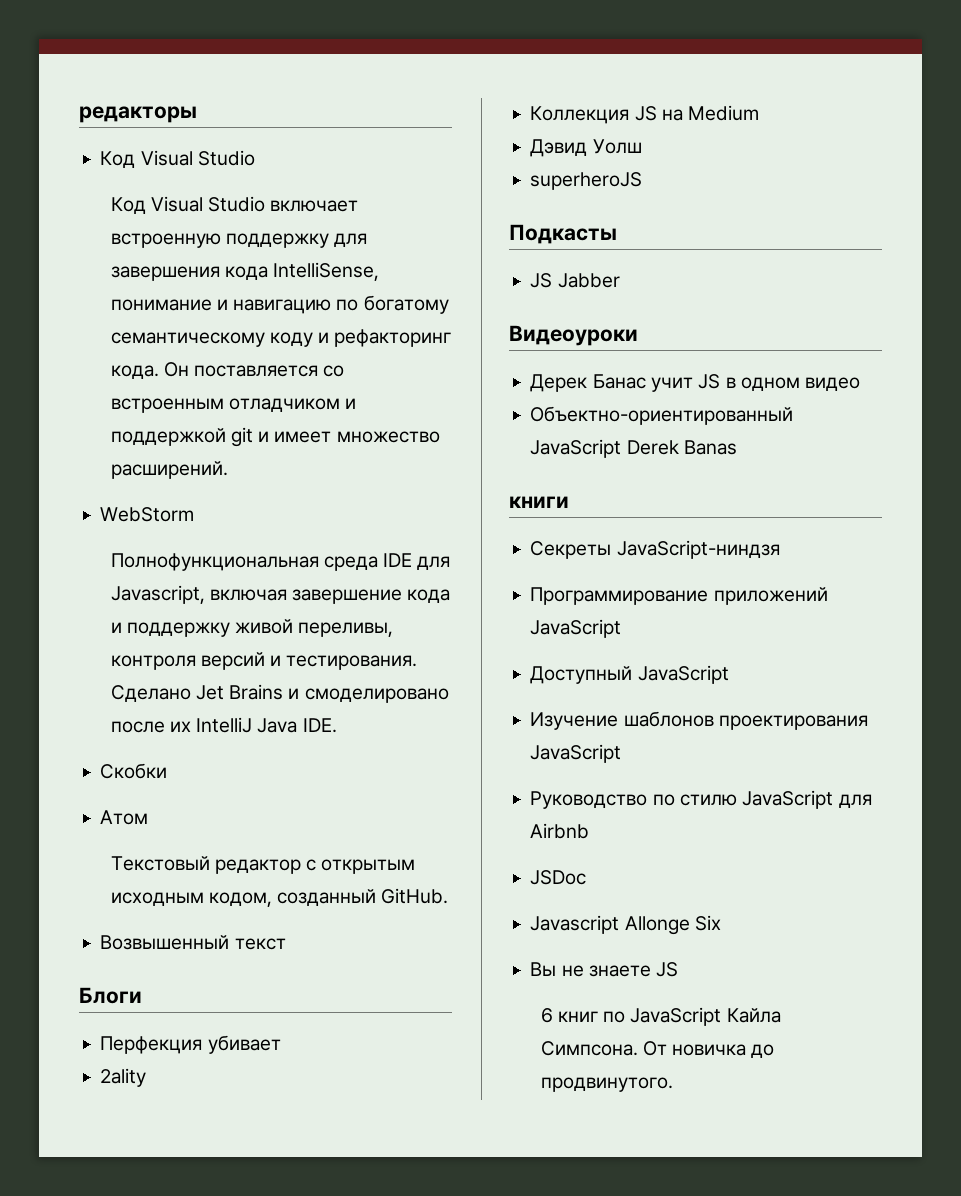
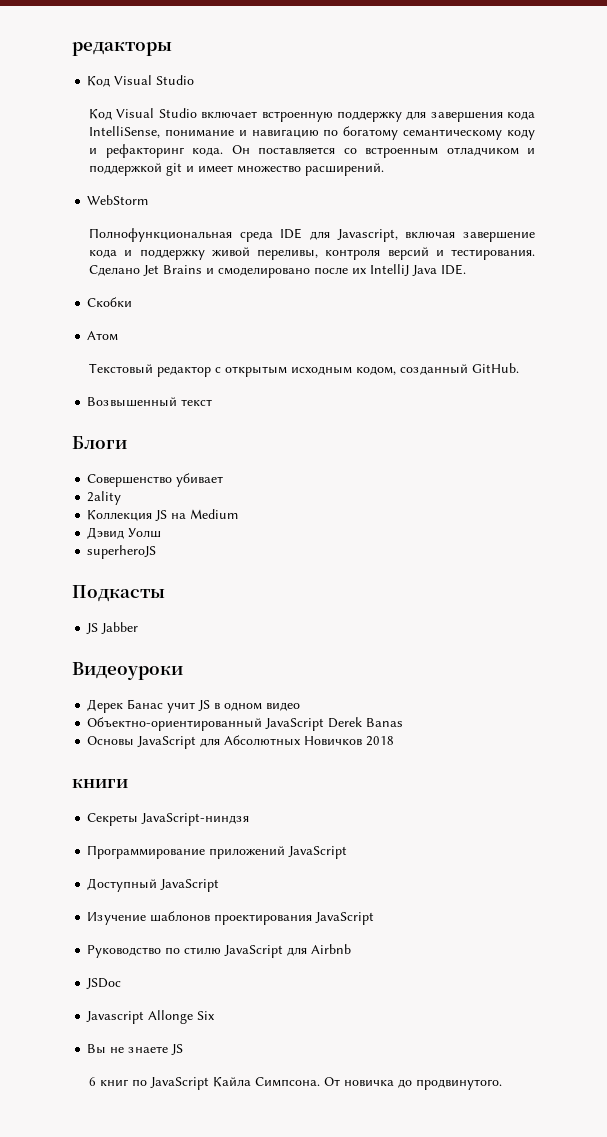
[100,1036,203,1054] Перфекция -> [87,474,173,487] Совершенство
(737, 447) none -> [87,735,395,749] // Основы JavaScript для Абсолютных Новичков 2018

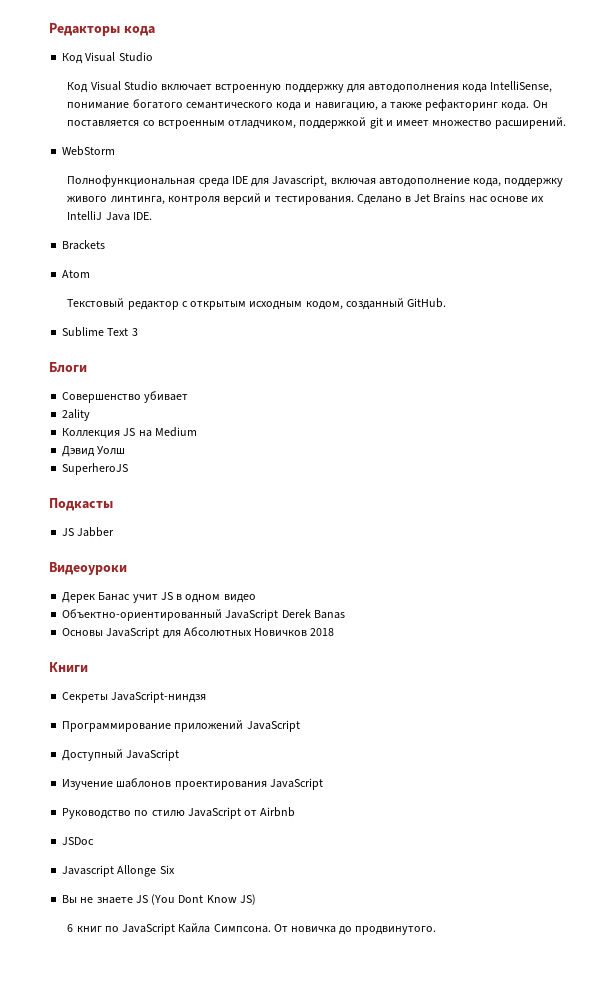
[72,42,172,56] редакторы -> [49,23,155,36] Редакторы кода
[430,112,503,122] завершения -> [368,84,460,93] автодополнения
[238,126,535,140] [89,148,98,154] и навигацию по богатому семантическому коду и -> [132,99,423,111] богатого семантического кода и навигацию, а также
[446,147,535,156] отладчиком и -> [228,120,297,129] отладчиком,
[463,232,535,242] [89,247,319,260] завершение кода и поддержку живой переливы, -> [378,178,564,187] [67,196,165,205] автодополнение кода, поддержку живого линтинга,
(141, 270) none -> [405,196,412,202] в
[206,267,349,278] и смоделировано после -> [468,196,528,203] нас основе
[87,297,133,307] [87,331,119,341] Скобки // Атом -> [62,240,106,250] [62,270,91,278] Brackets // Atom
[87,397,213,407] Возвышенный текст -> [62,327,138,337] Sublime Text 3
[87,545,157,559] superheroJS -> [62,463,129,475] SuperheroJS
[72,779,128,788] книги -> [49,662,88,672] Книги
[287,947,308,956] для -> [244,810,258,816] от
(184, 1049) none -> [151,894,256,905] (You Dont Know JS)

